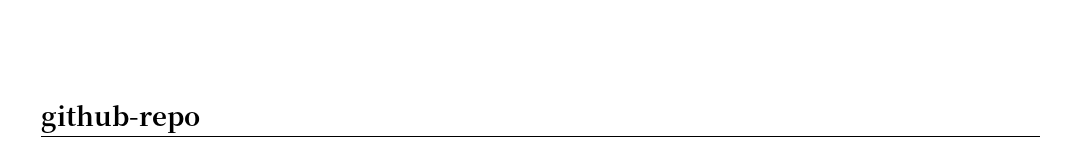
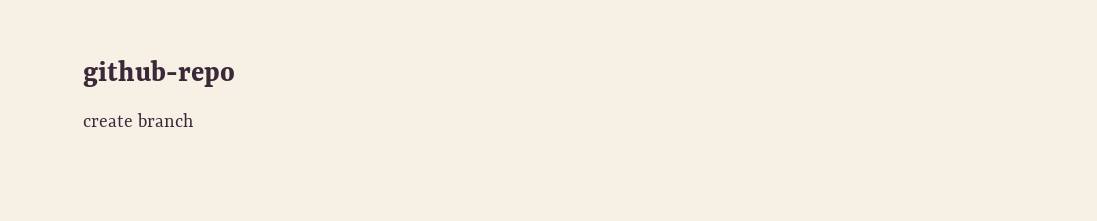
(200, 119) none -> [83,113,194,127] // create branch

